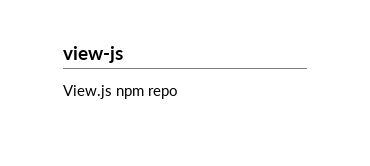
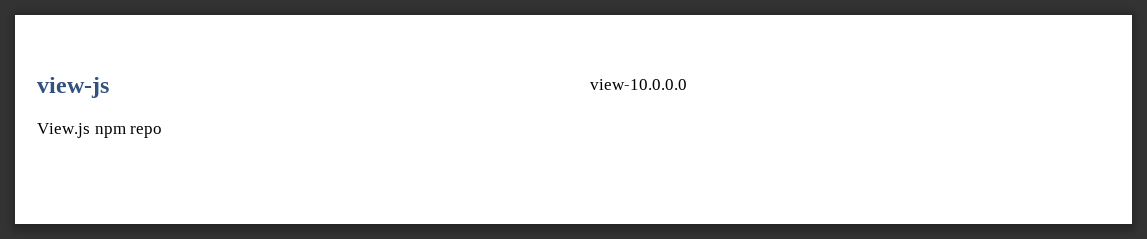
(178, 93) none -> [590,79,687,90] // view-10.0.0.0

